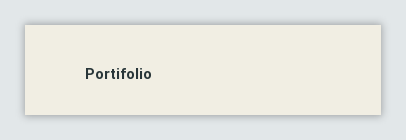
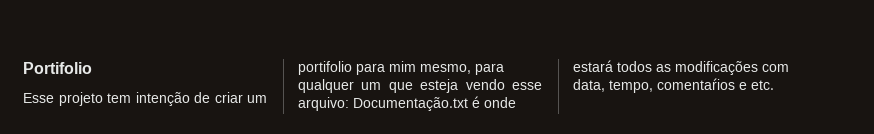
(152, 73) none -> [23,92,267,106] [298,61,504,75] [298,79,542,93] [298,96,516,111] [573,60,789,75] [573,78,774,93] // Esse projeto tem intenção de criar um portifolio para mim mesmo, para qualquer um que esteja vendo esse arquivo: Documentação.txt é onde estará todos as modificações com data, tempo, comentaŕios e etc.

